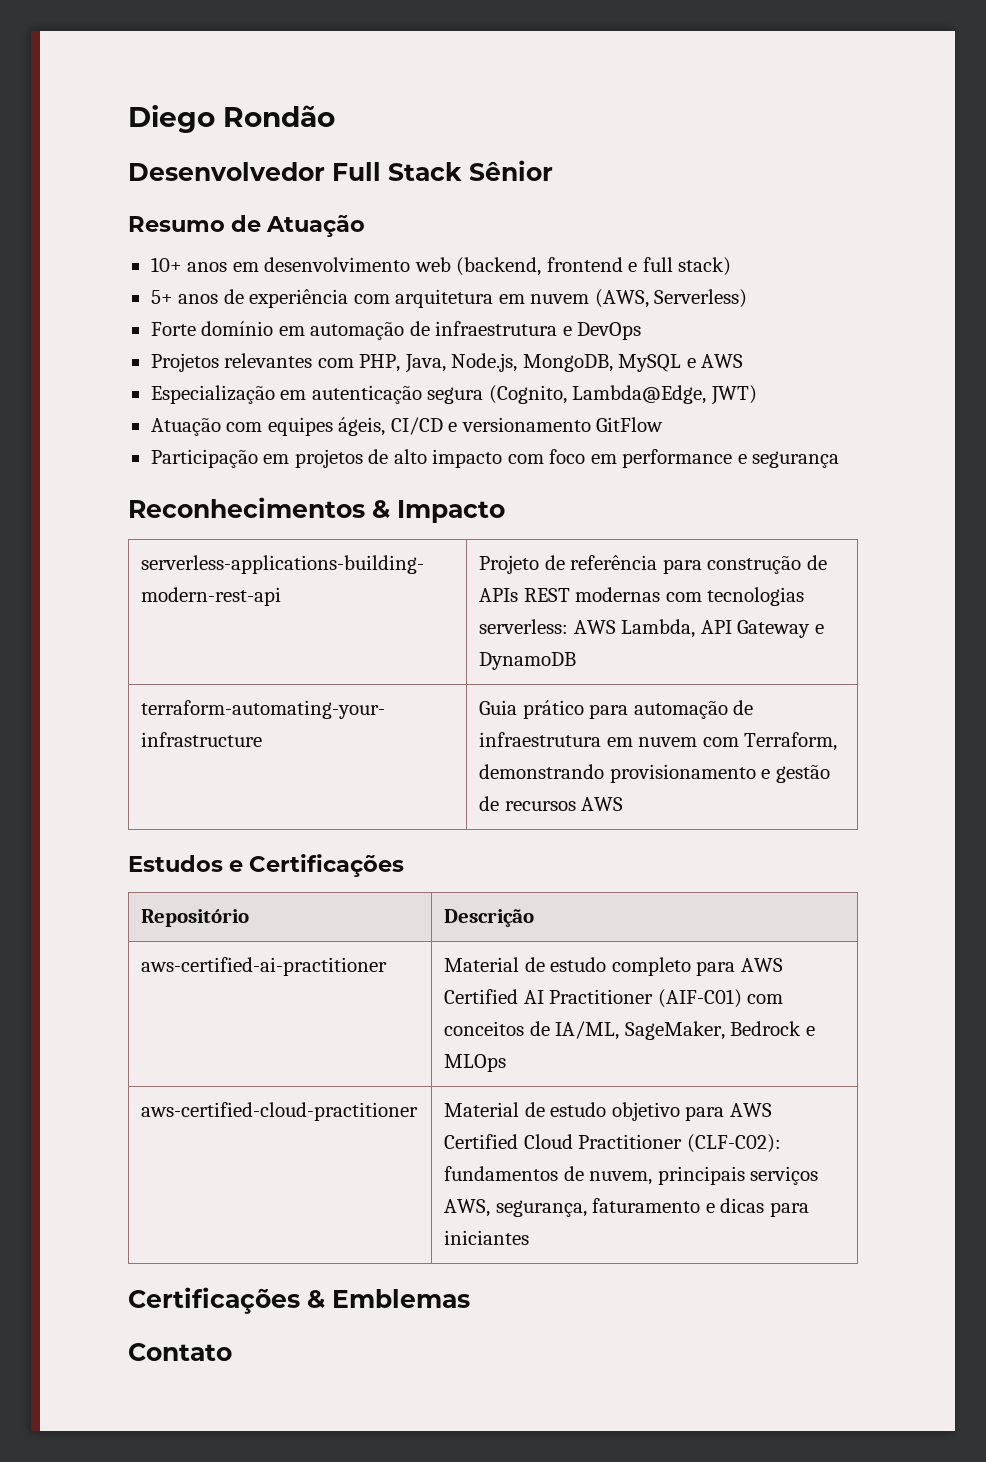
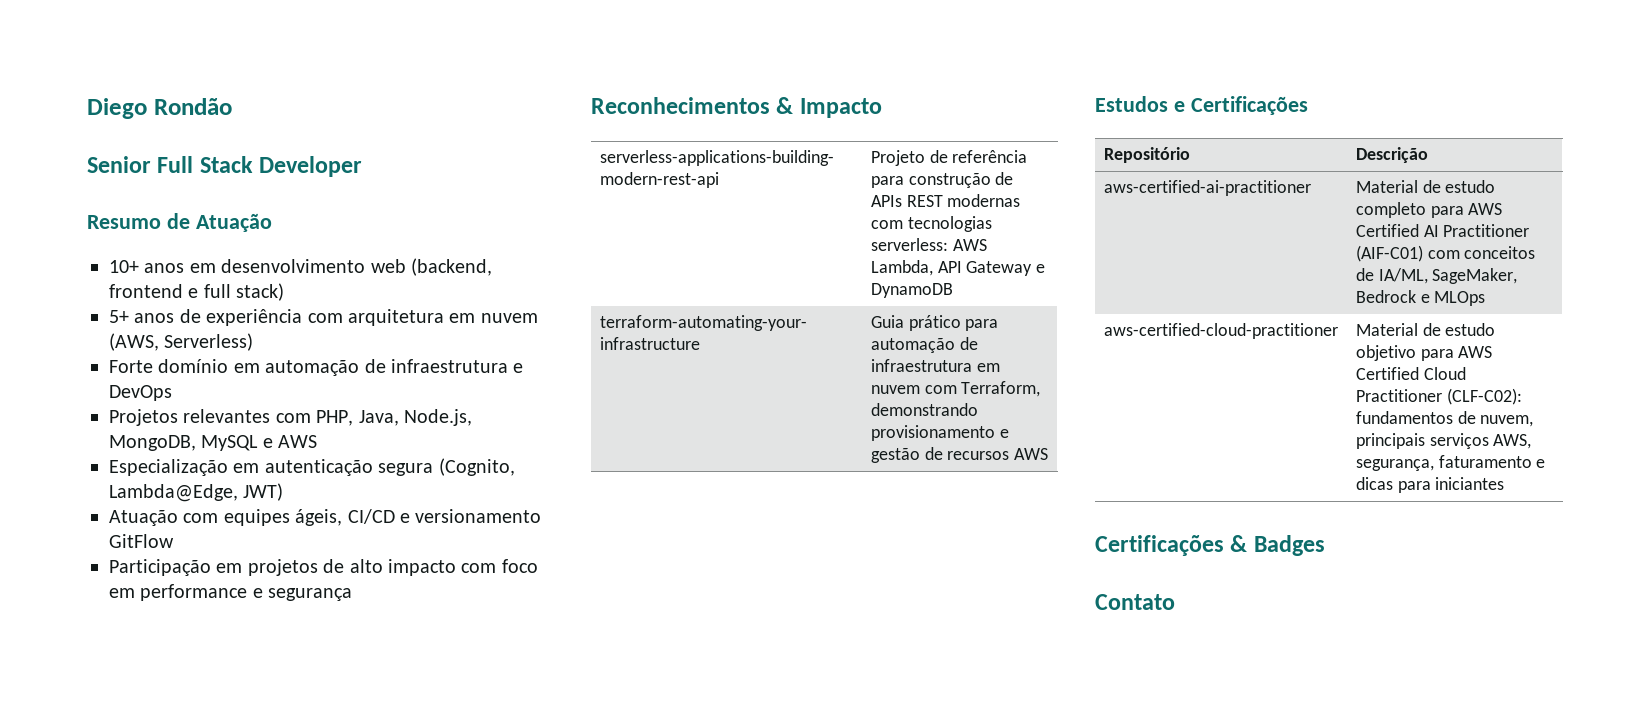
[128,162,325,181] Desenvolvedor -> [87,156,151,173] Senior
[469,160,553,181] Sênior -> [259,156,363,177] Developer
[332,1289,470,1308] Emblemas -> [1253,535,1325,556] Badges

